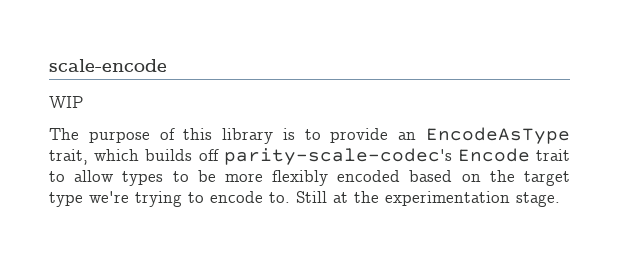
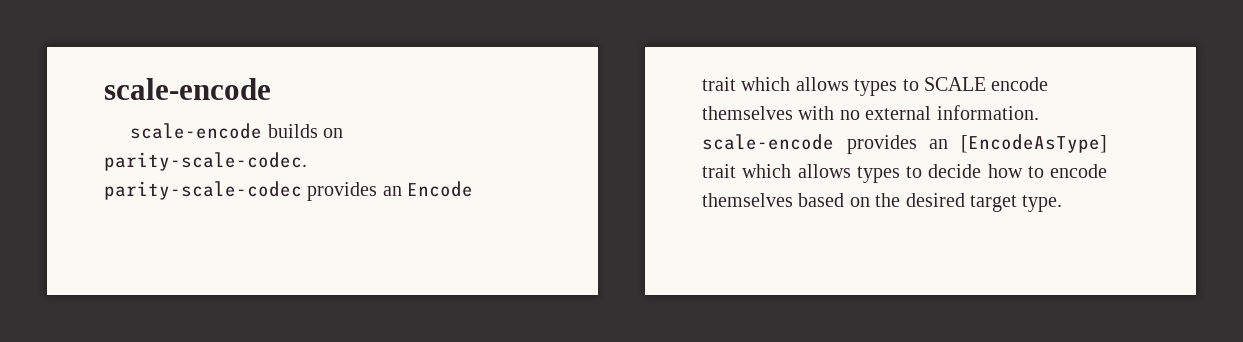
[49,96,83,108] [49,127,570,144] [49,148,570,165] [49,170,570,186] [49,191,560,207] WIP // The purpose of this library is to provide an EncodeAsType trait, which builds off parity-scale-codec's Encode trait to allow types to be more flexibly encoded based on the target type we're trying to encode to. Still at the experimentation stage. -> [130,123,343,139] [104,152,307,171] [104,181,474,201] [702,77,1049,96] [702,105,1039,120] [702,134,1107,154] [702,164,1107,183] [702,193,1063,212] scale-encode builds on parity-scale-codec. parity-scale-codec provides an Encode trait which allows types to SCALE encode themselves with no external information. scale-encode provides an [EncodeAsType] trait which allows types to decide how to encode themselves based on the desired target type.

